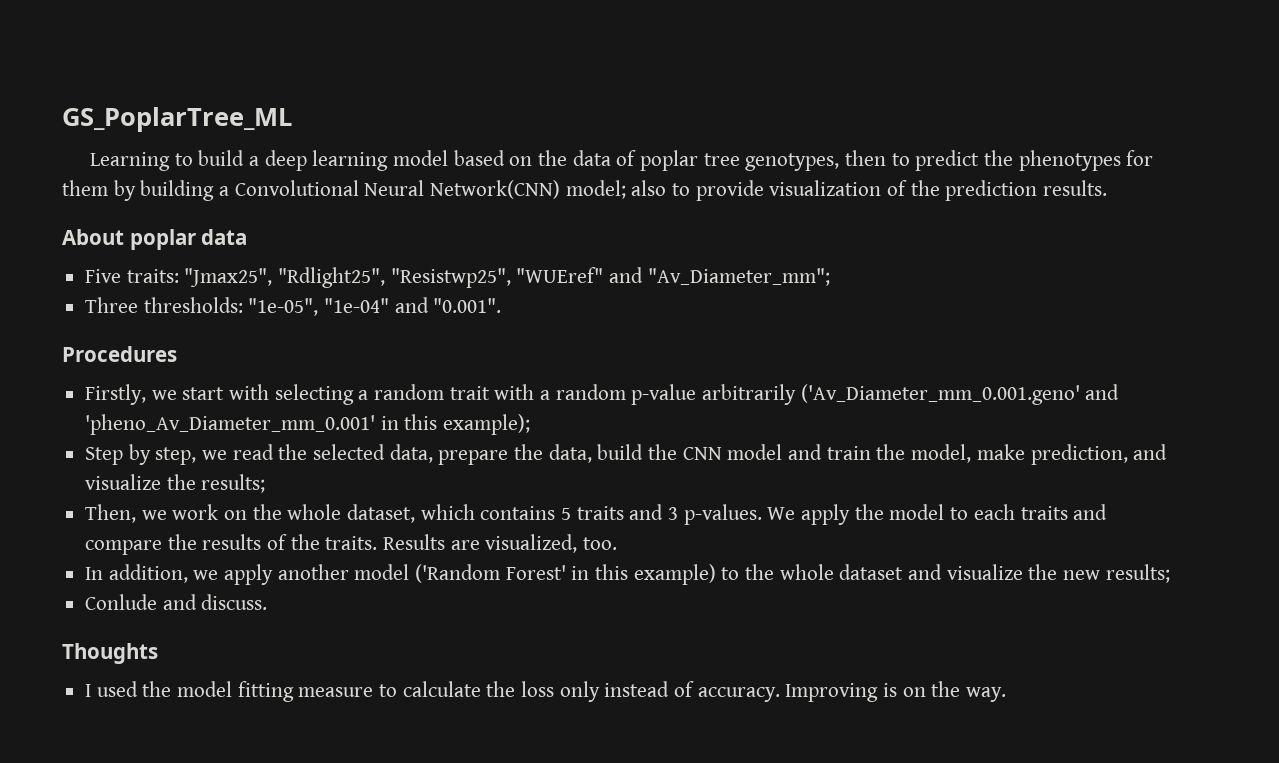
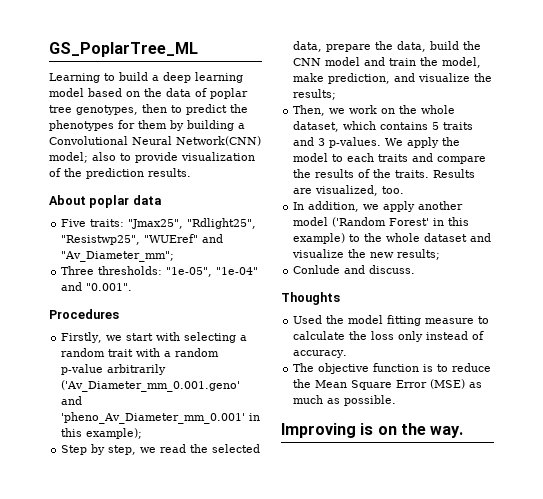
[85,681,138,697] I used -> [293,315,323,324] Used
(780, 694) none -> [293,363,492,374] [293,379,483,390] [293,395,397,406] // The objective function is to reduce the Mean Square Error (MSE) as much as possible. //

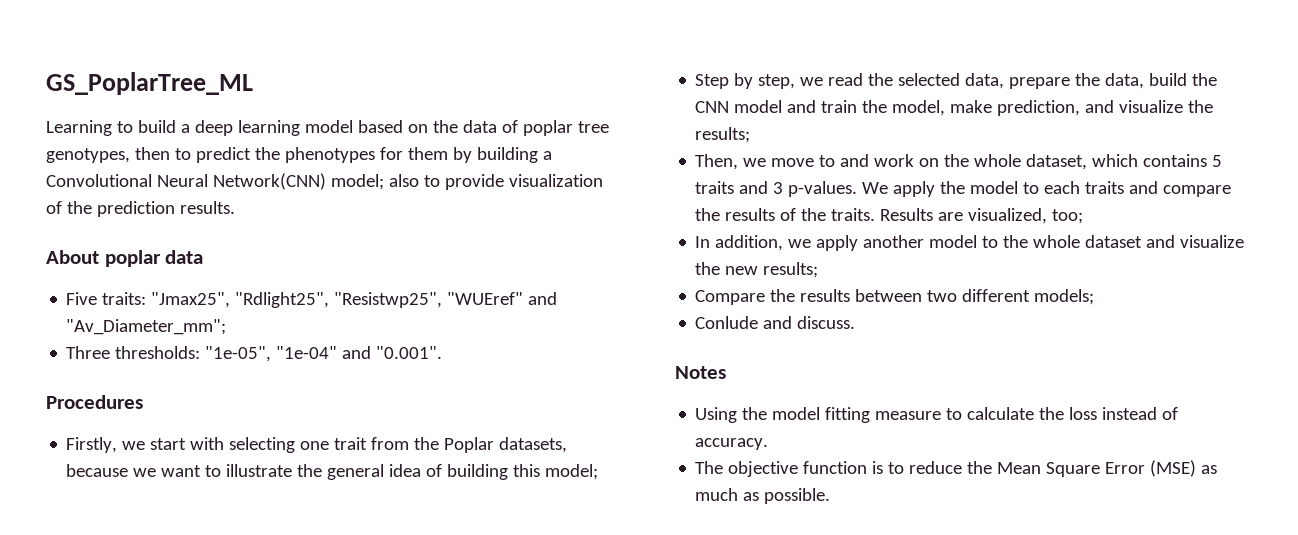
[240,335,248,341] [61,348,220,357] [61,364,167,375] [61,380,241,392] [61,396,83,405] [61,412,261,424] [61,428,143,439] a random trait with a random p-value arbitrarily ('Av_Diameter_mm_0.001.geno' and 'pheno_Av_Diameter_mm_0.001' in this example); -> [300,437,568,453] [66,464,599,480] one trait from the Poplar datasets, because we want to illustrate the general idea of building this model;
(346, 111) none -> [771,154,870,167] move to and
[382,186,405,194] too. -> [1052,209,1084,224] too;
[332,217,470,227] [293,233,346,244] ('Random Forest' in this example) -> (978, 241) none
(441, 254) none -> [695,289,1095,305] // Compare the results between two different models;
[281,292,340,305] [293,315,323,324] Thoughts // Used -> [675,366,726,379] [695,407,738,423] Notes // Using
[398,331,424,342] only -> (1098, 413) none
[281,423,464,438] // Improving is on the way. -> (831, 496) none

